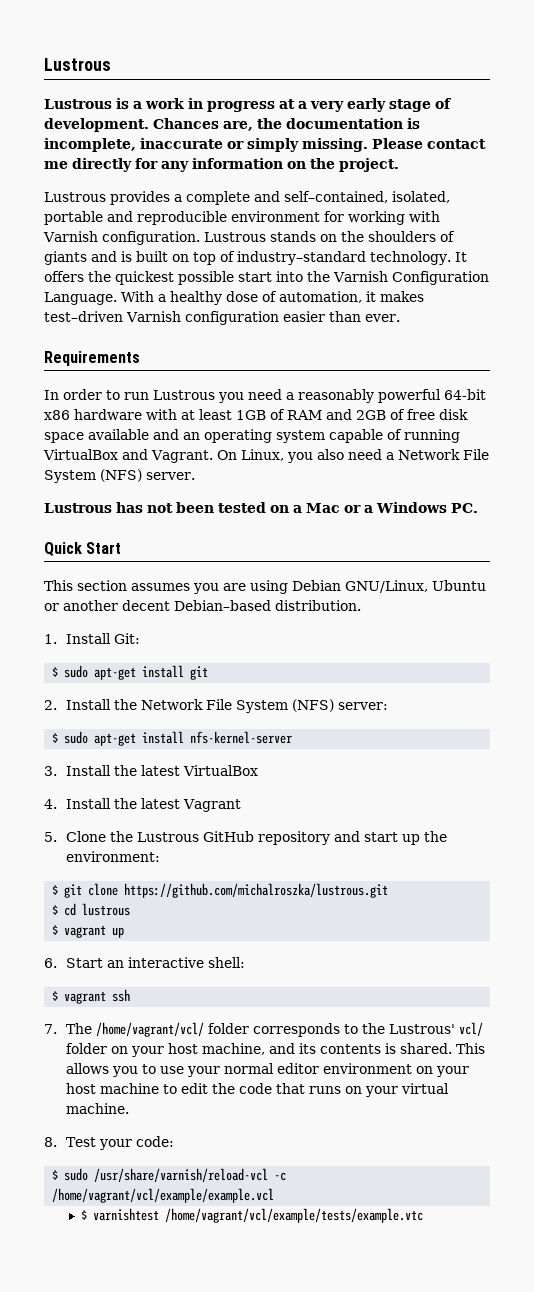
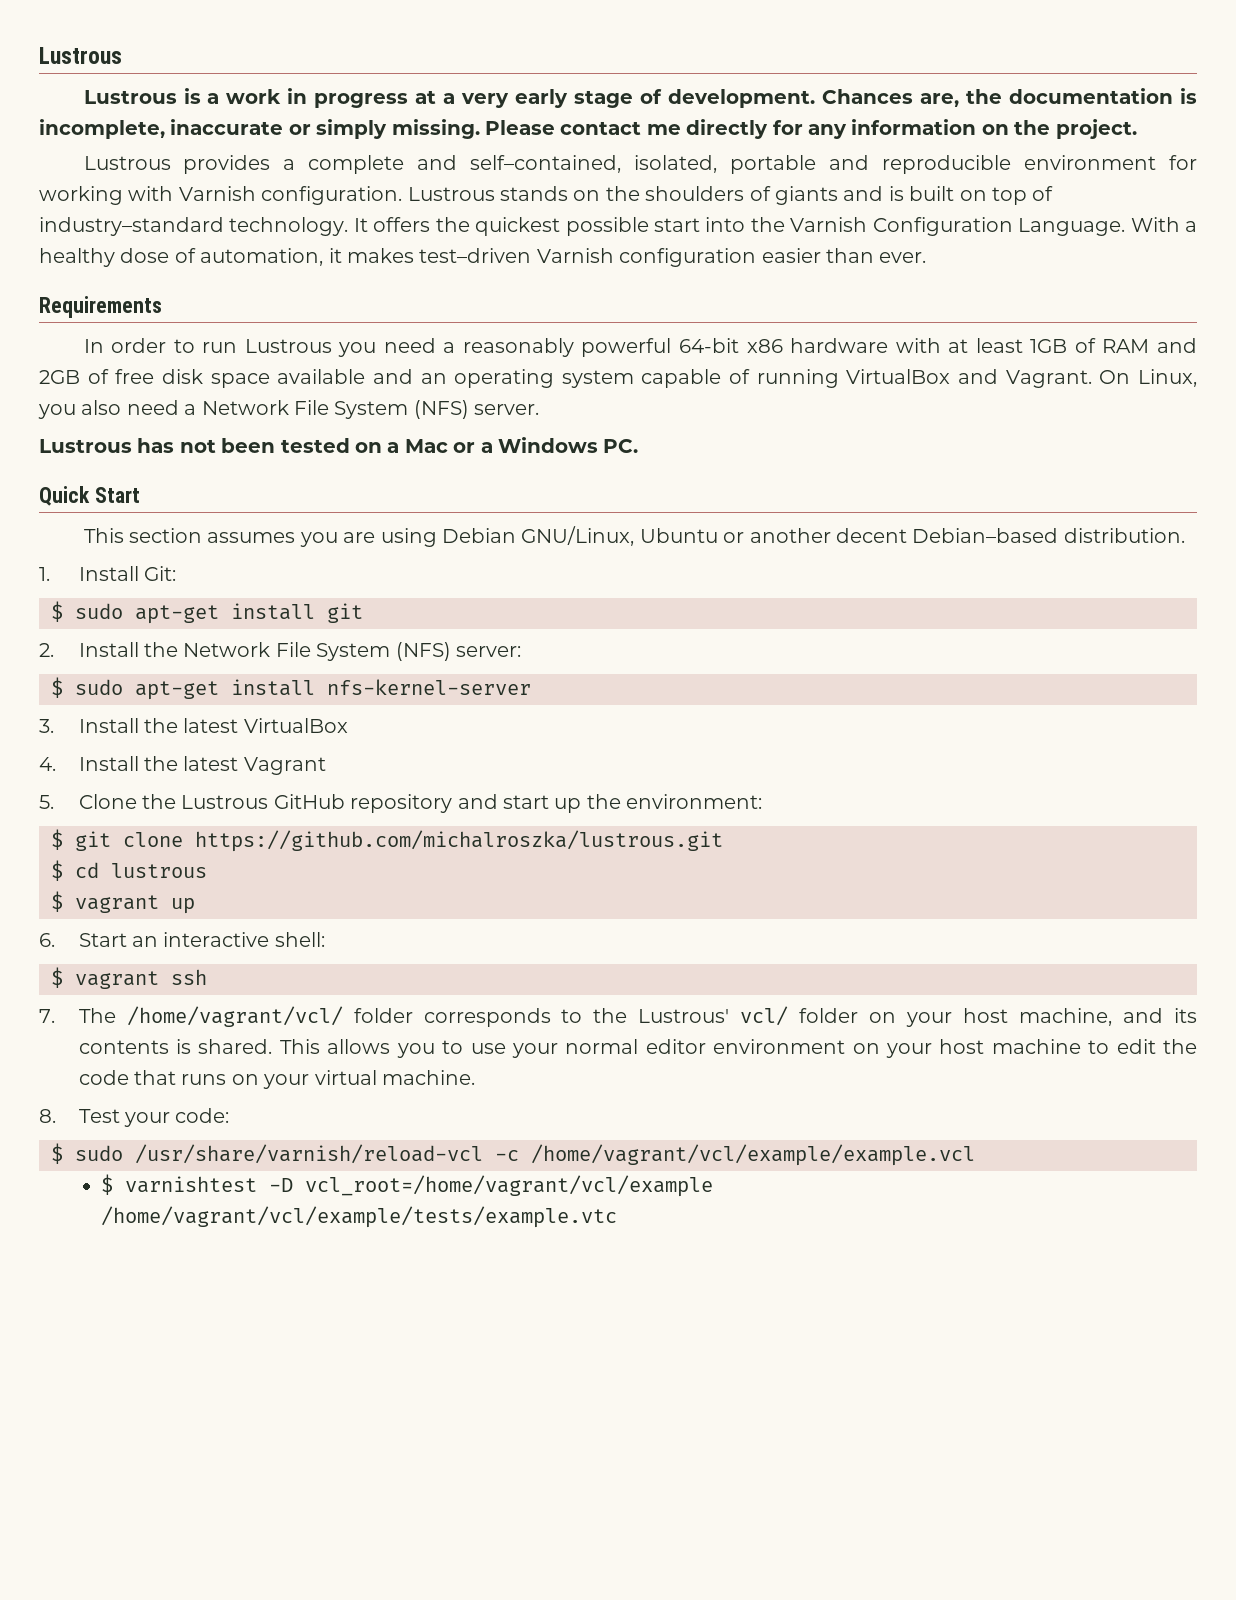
(160, 1214) none -> [268,1175,713,1197] -D vcl_root=/home/vagrant/vcl/example

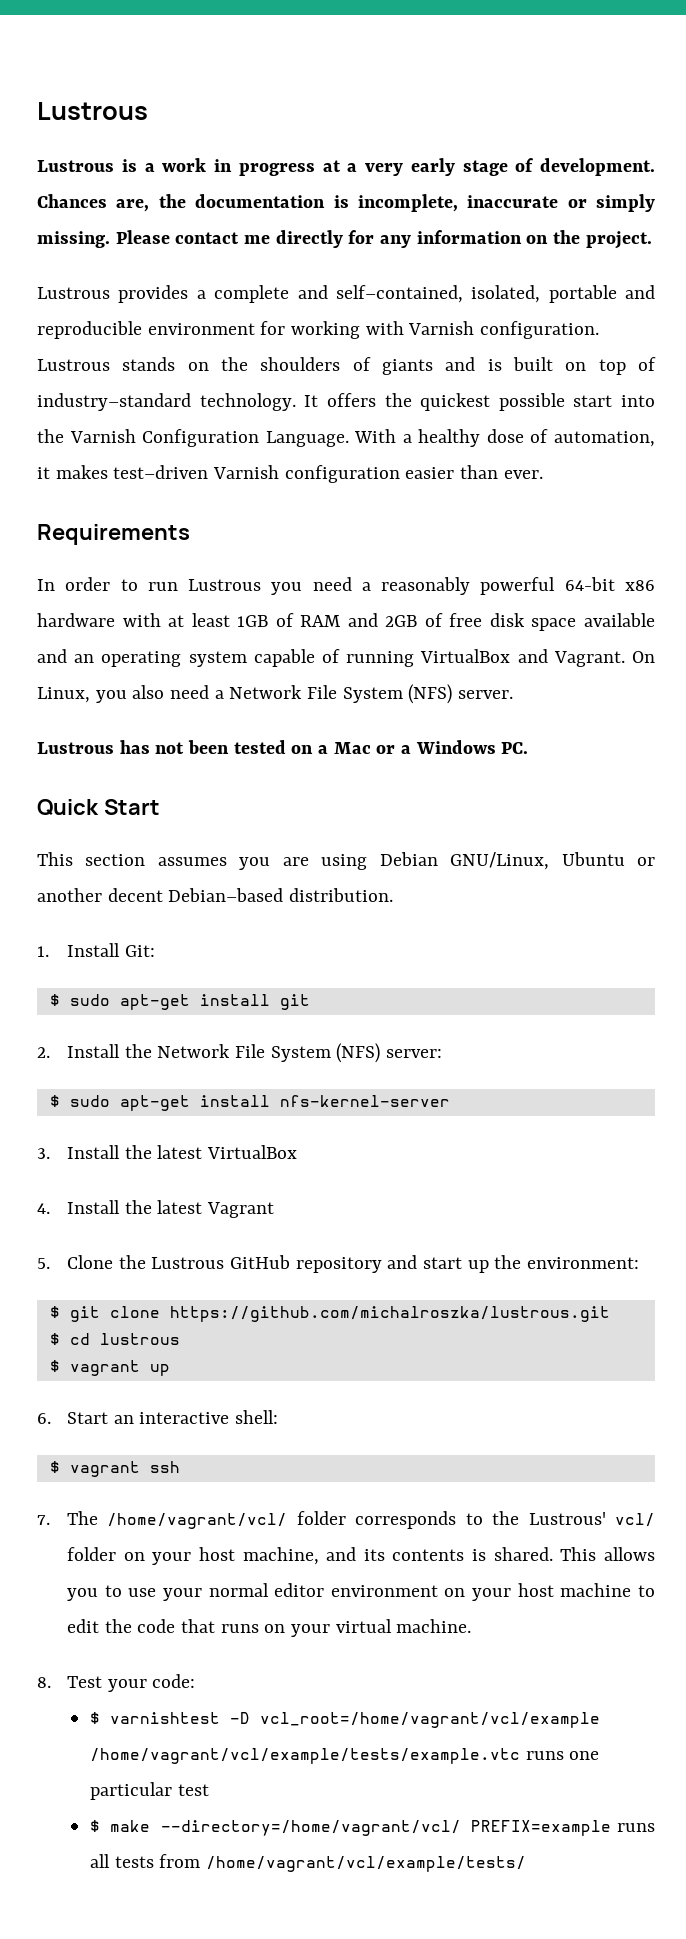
[51,1143,975,1166] // $ sudo /usr/share/varnish/reload-vcl -c /home/vagrant/vcl/example/example.vcl -> (196, 1681) none
(617, 1217) none -> [525,1751,600,1760] [90,1782,209,1800] [90,1820,656,1836] [90,1854,527,1872] runs one particular test // $ make --directory=/home/vagrant/vcl/ PREFIX=example runs all tests from /home/vagrant/vcl/example/tests/

